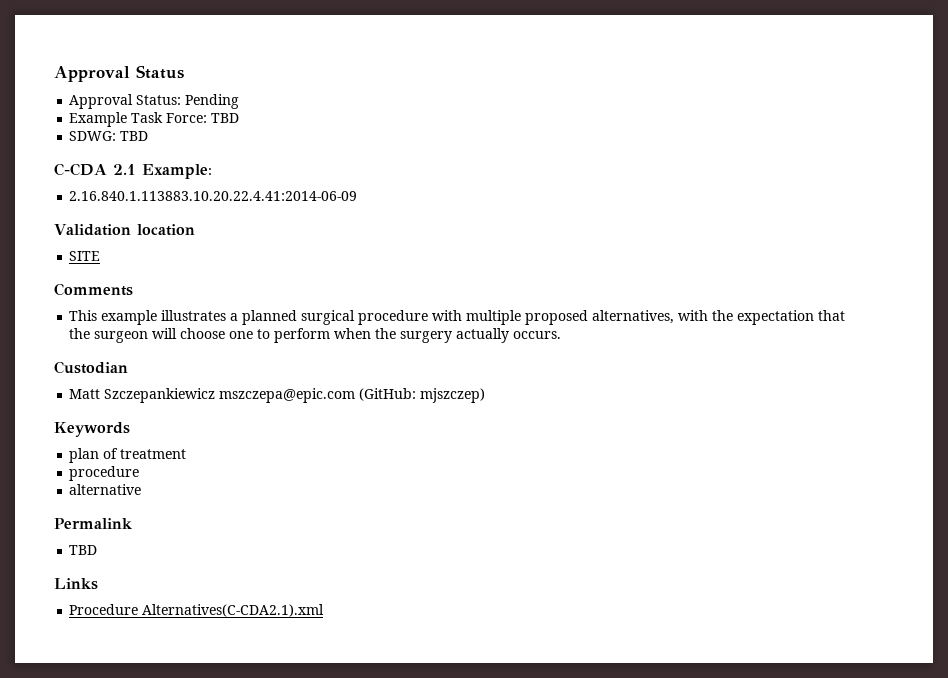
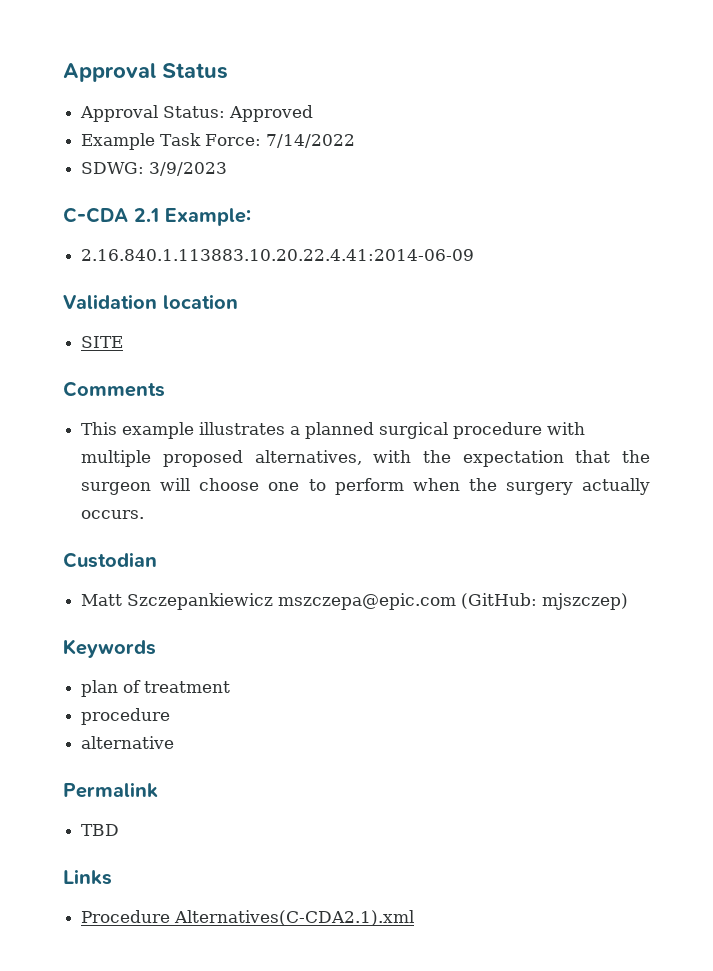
[185,94,240,109] Pending -> [229,105,314,122] Approved
[211,113,240,123] TBD -> [266,134,356,148] 7/14/2022
[120,131,149,141] TBD -> [149,162,228,176] 3/9/2023

